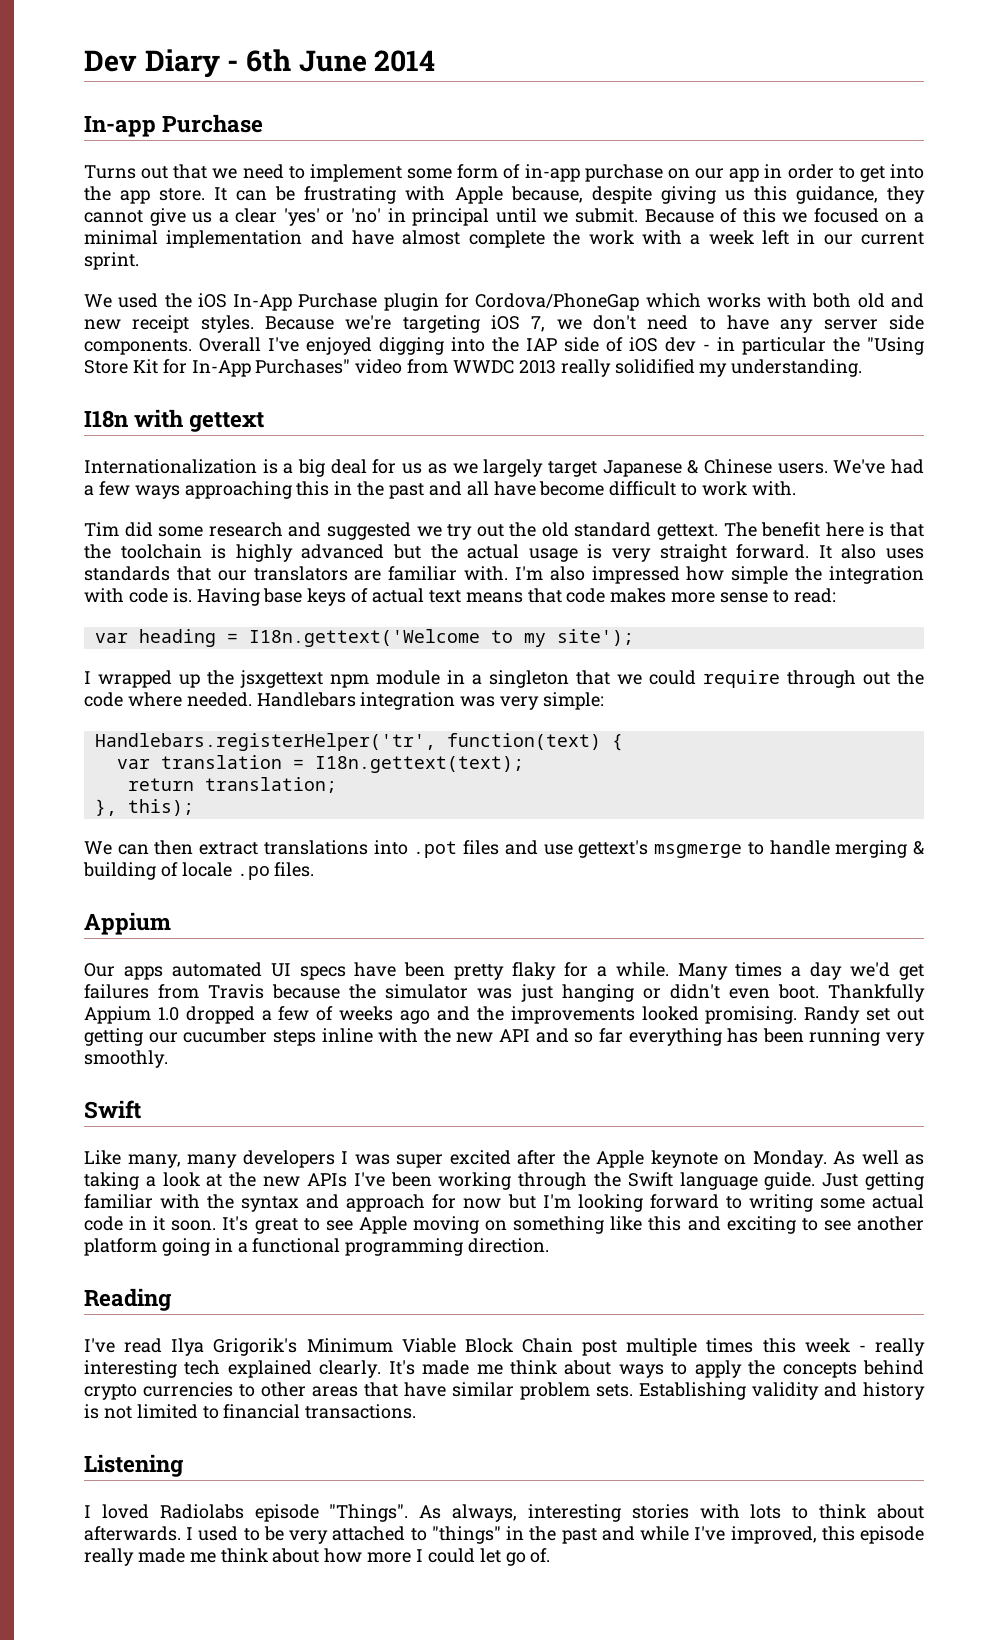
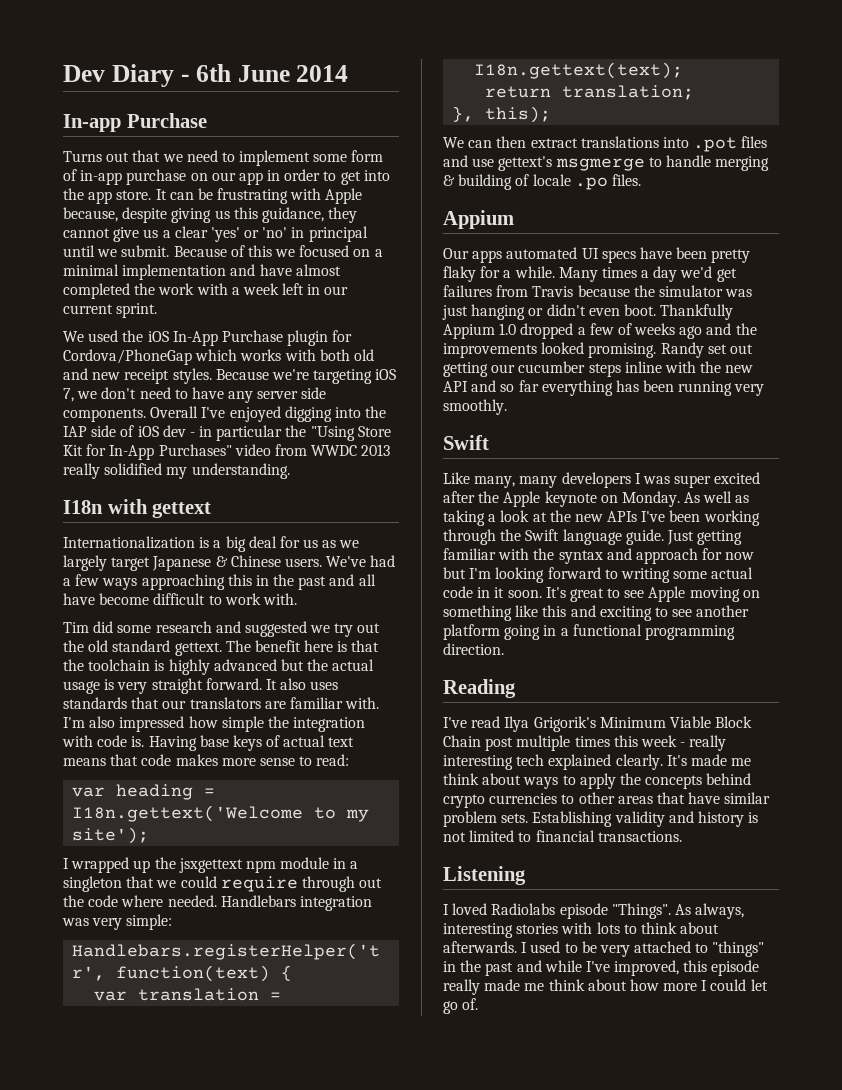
[468,230,545,248] complete -> [63,283,130,299] completed

